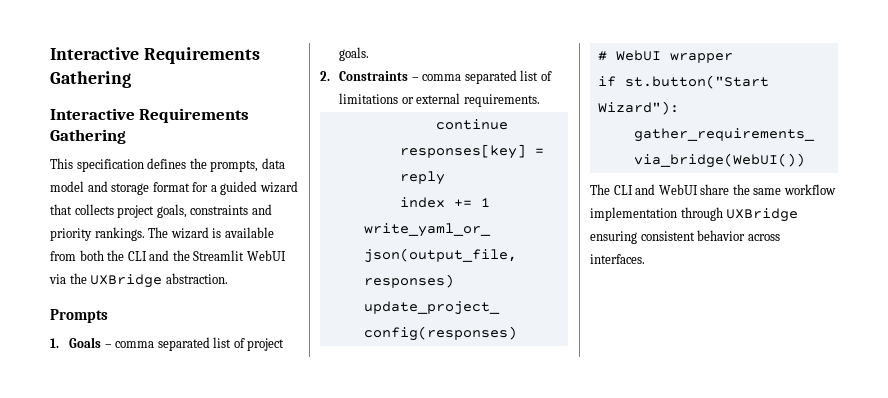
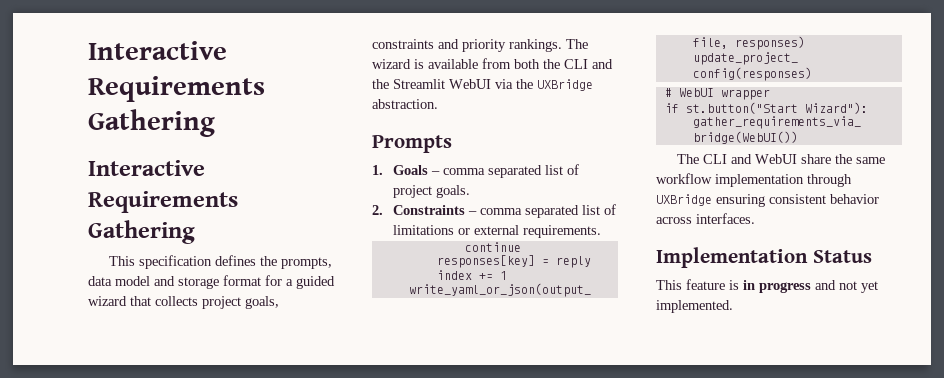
(645, 259) none -> [656,247,872,268] [656,279,878,293] [656,300,733,313] // Implementation Status // This feature is in progress and not yet implemented.

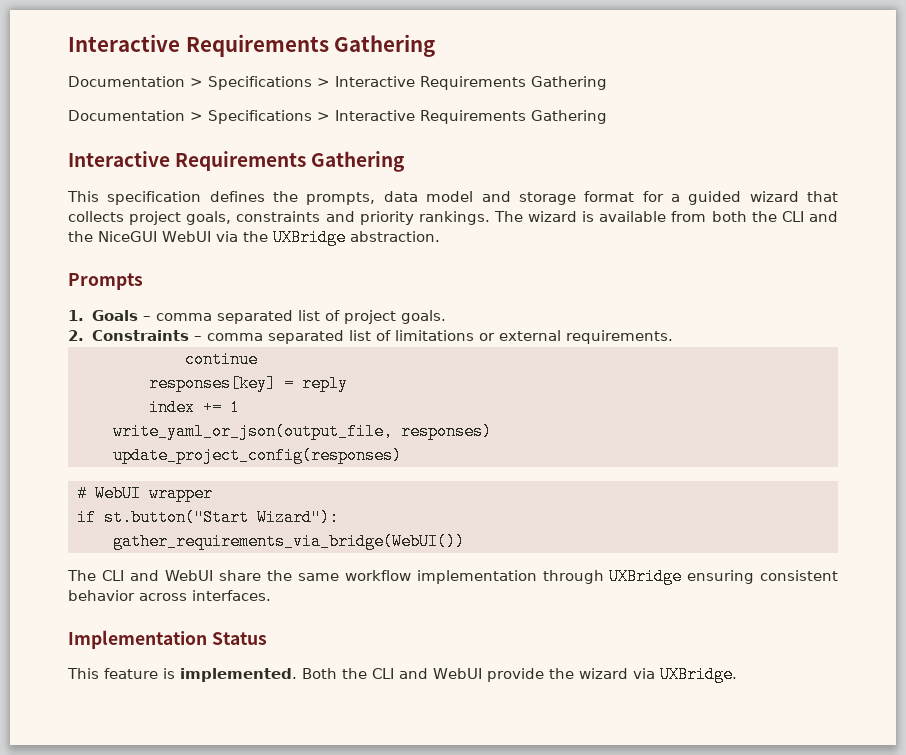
[88,41,227,60] [88,76,265,102] [88,109,215,137] Interactive Requirements Gathering -> [68,34,436,57] [68,76,607,90] [68,110,607,124] Interactive Requirements Gathering // Documentation > Specifications > Interactive Requirements Gathering // Documentation > Specifications > Interactive Requirements Gathering
[393,79,445,89] Streamlit -> [98,231,157,242] NiceGUI
[743,280,878,293] [656,300,733,313] in progress and not yet implemented. -> [180,666,737,683] implemented. Both the CLI and WebUI provide the wizard via UXBridge.

